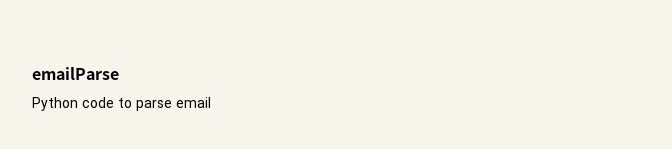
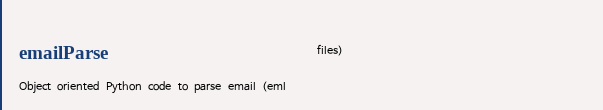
(119, 73) none -> [19,81,100,94] Object oriented
(211, 102) none -> [261,81,286,92] [317,44,343,56] (eml files)

